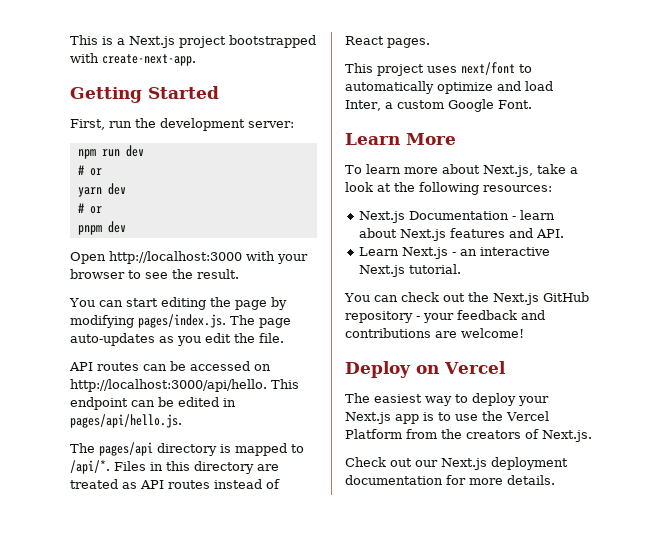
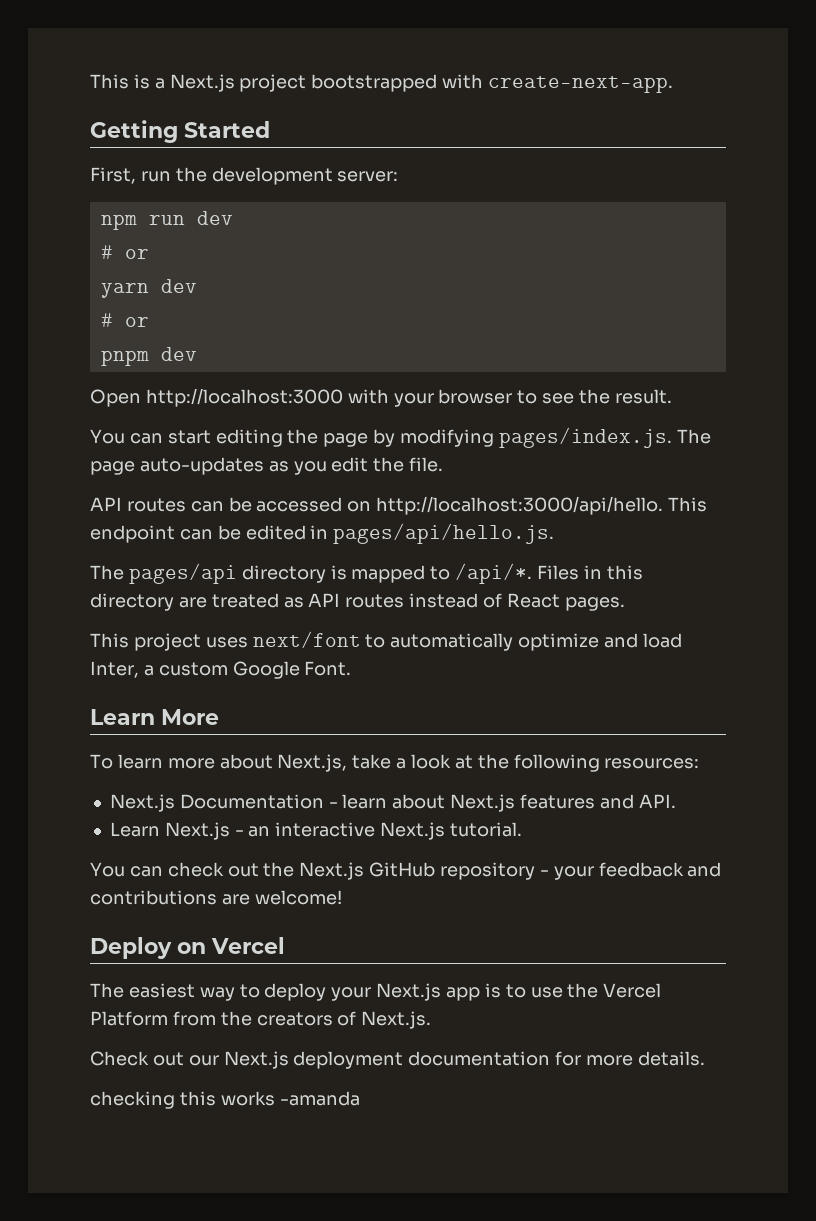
(555, 480) none -> [90,1091,360,1109] // checking this works -amanda

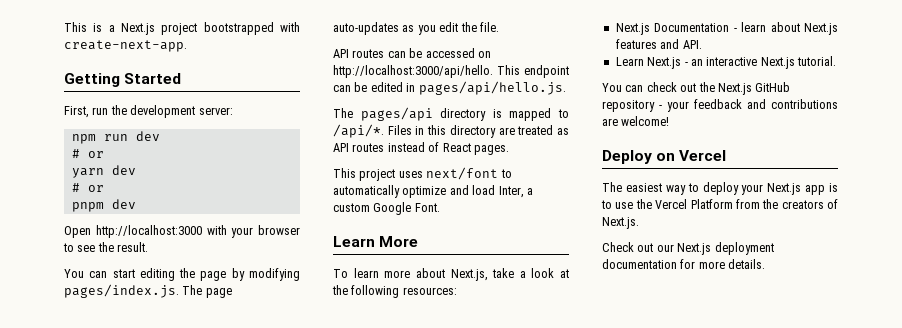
[90,1091,360,1109] // checking this works -amanda -> (766, 264) none

